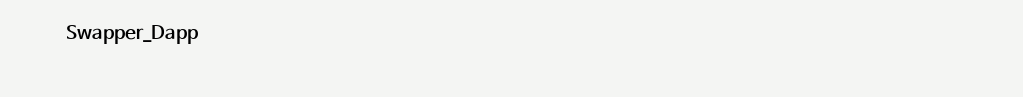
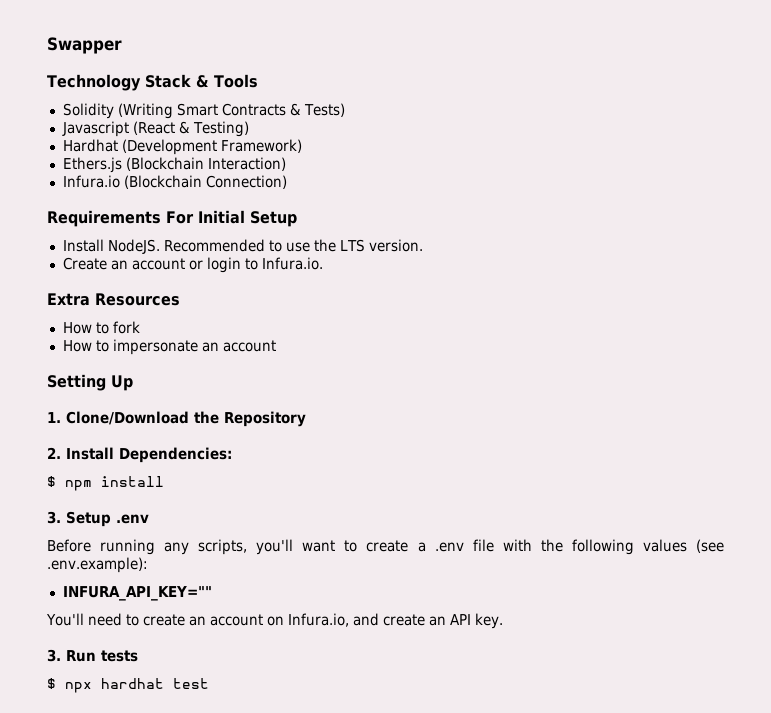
[66,25,198,44] Swapper_Dapp -> [47,37,122,54] [47,74,258,91] [62,103,345,119] [61,121,249,137] [62,139,302,155] [62,157,286,173] [62,175,287,189] [47,210,297,227] [62,239,423,254] [62,257,323,273] [47,293,180,306] [62,321,140,334] [62,339,276,355] [47,374,133,391] [47,411,306,427] [47,447,232,463] [47,476,164,491] [47,511,149,527] [47,539,725,555] [47,557,148,573] [62,586,212,601] [46,613,503,629] [47,649,138,662] [47,678,209,693] Swapper // Technology Stack & Tools // Solidity (Writing Smart Contracts & Tests) // Javascript (React & Testing) // Hardhat (Development Framework) // Ethers.js (Blockchain Interaction) // Infura.io (Blockchain Connection) // Requirements For Initial Setup // Install NodeJS. Recommended to use the LTS version. // Create an account or login to Infura.io. // Extra Resources // How to fork // How to impersonate an account // Setting Up // 1. Clone/Download the Repository // 2. Install Dependencies: // $ npm install // 3. Setup .env // Before running any scripts, you'll want to create a .env file with the following values (see .env.example): // INFURA_API_KEY="" // You'll need to create an account on Infura.io, and create an API key. // 3. Run tests // $ npx hardhat test

